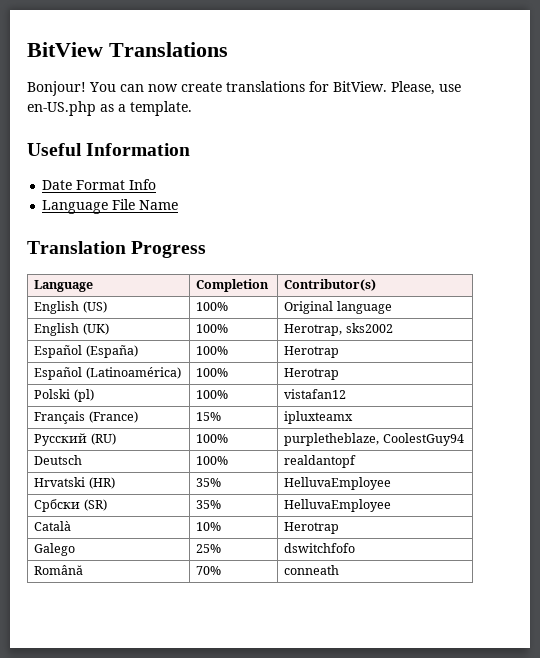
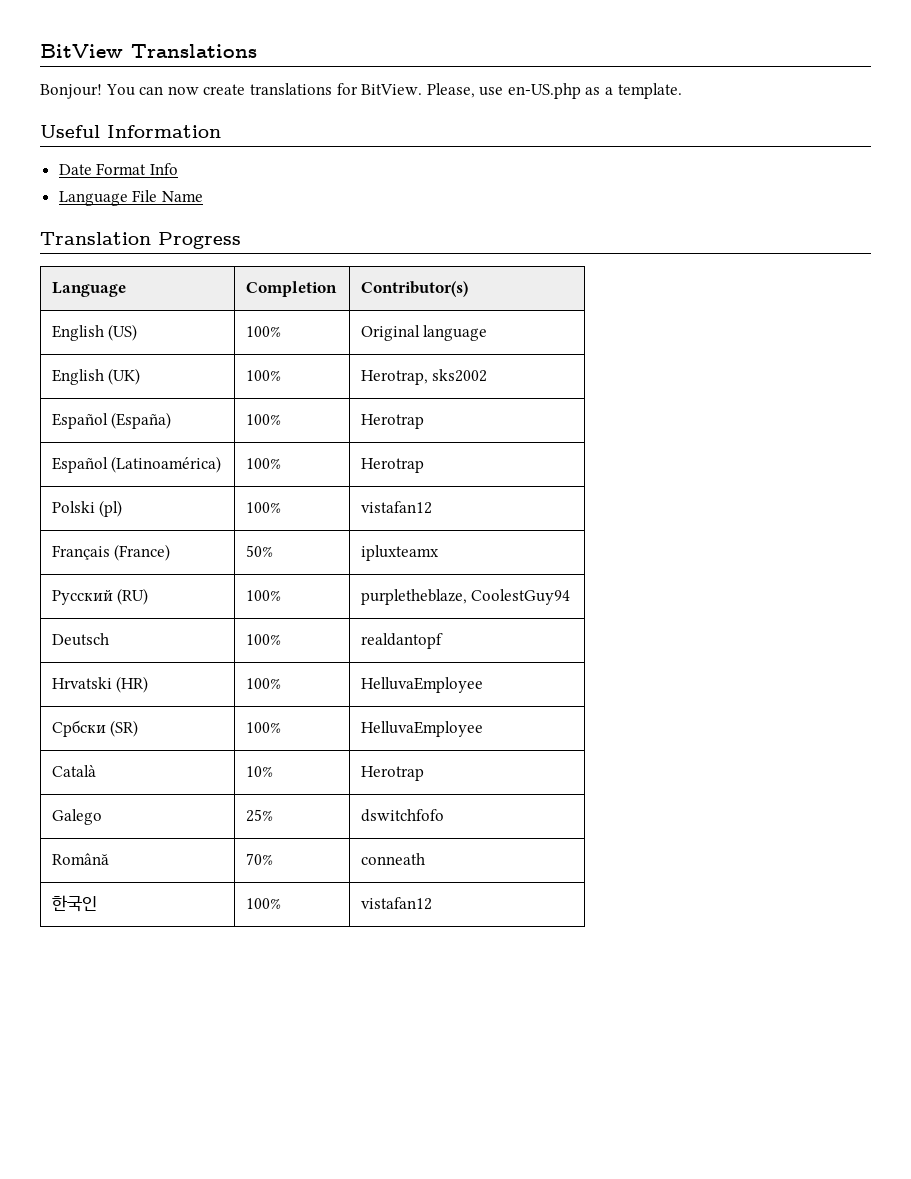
[196,412,222,421] 15% -> [245,545,273,557] 50%
[196,478,222,487] 35% -> [245,678,281,689] 100%
[196,500,222,509] 35% -> [245,722,281,733] 100%
(340, 570) none -> [51,895,97,912] [245,898,281,909] [360,897,432,910] // 한국인 | 100% | vistafan12

